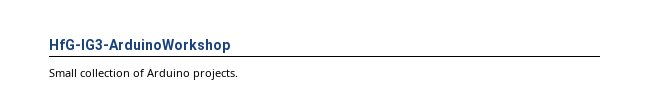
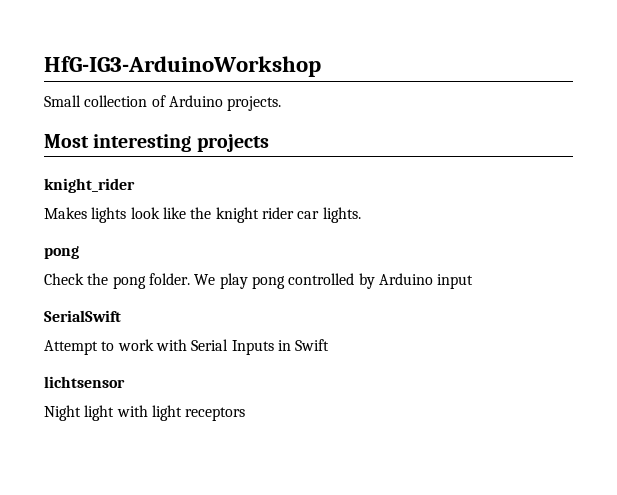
(238, 74) none -> [44,134,269,152] [44,178,135,193] [44,207,361,223] [44,246,79,259] [44,273,474,289] [44,310,121,322] [44,339,330,355] [44,376,125,388] [44,405,246,421] // Most interesting projects // knight_rider // Makes lights look like the knight rider car lights. // pong // Check the pong folder. We play pong controlled by Arduino input // SerialSwift // Attempt to work with Serial Inputs in Swift // lichtsensor // Night light with light receptors

